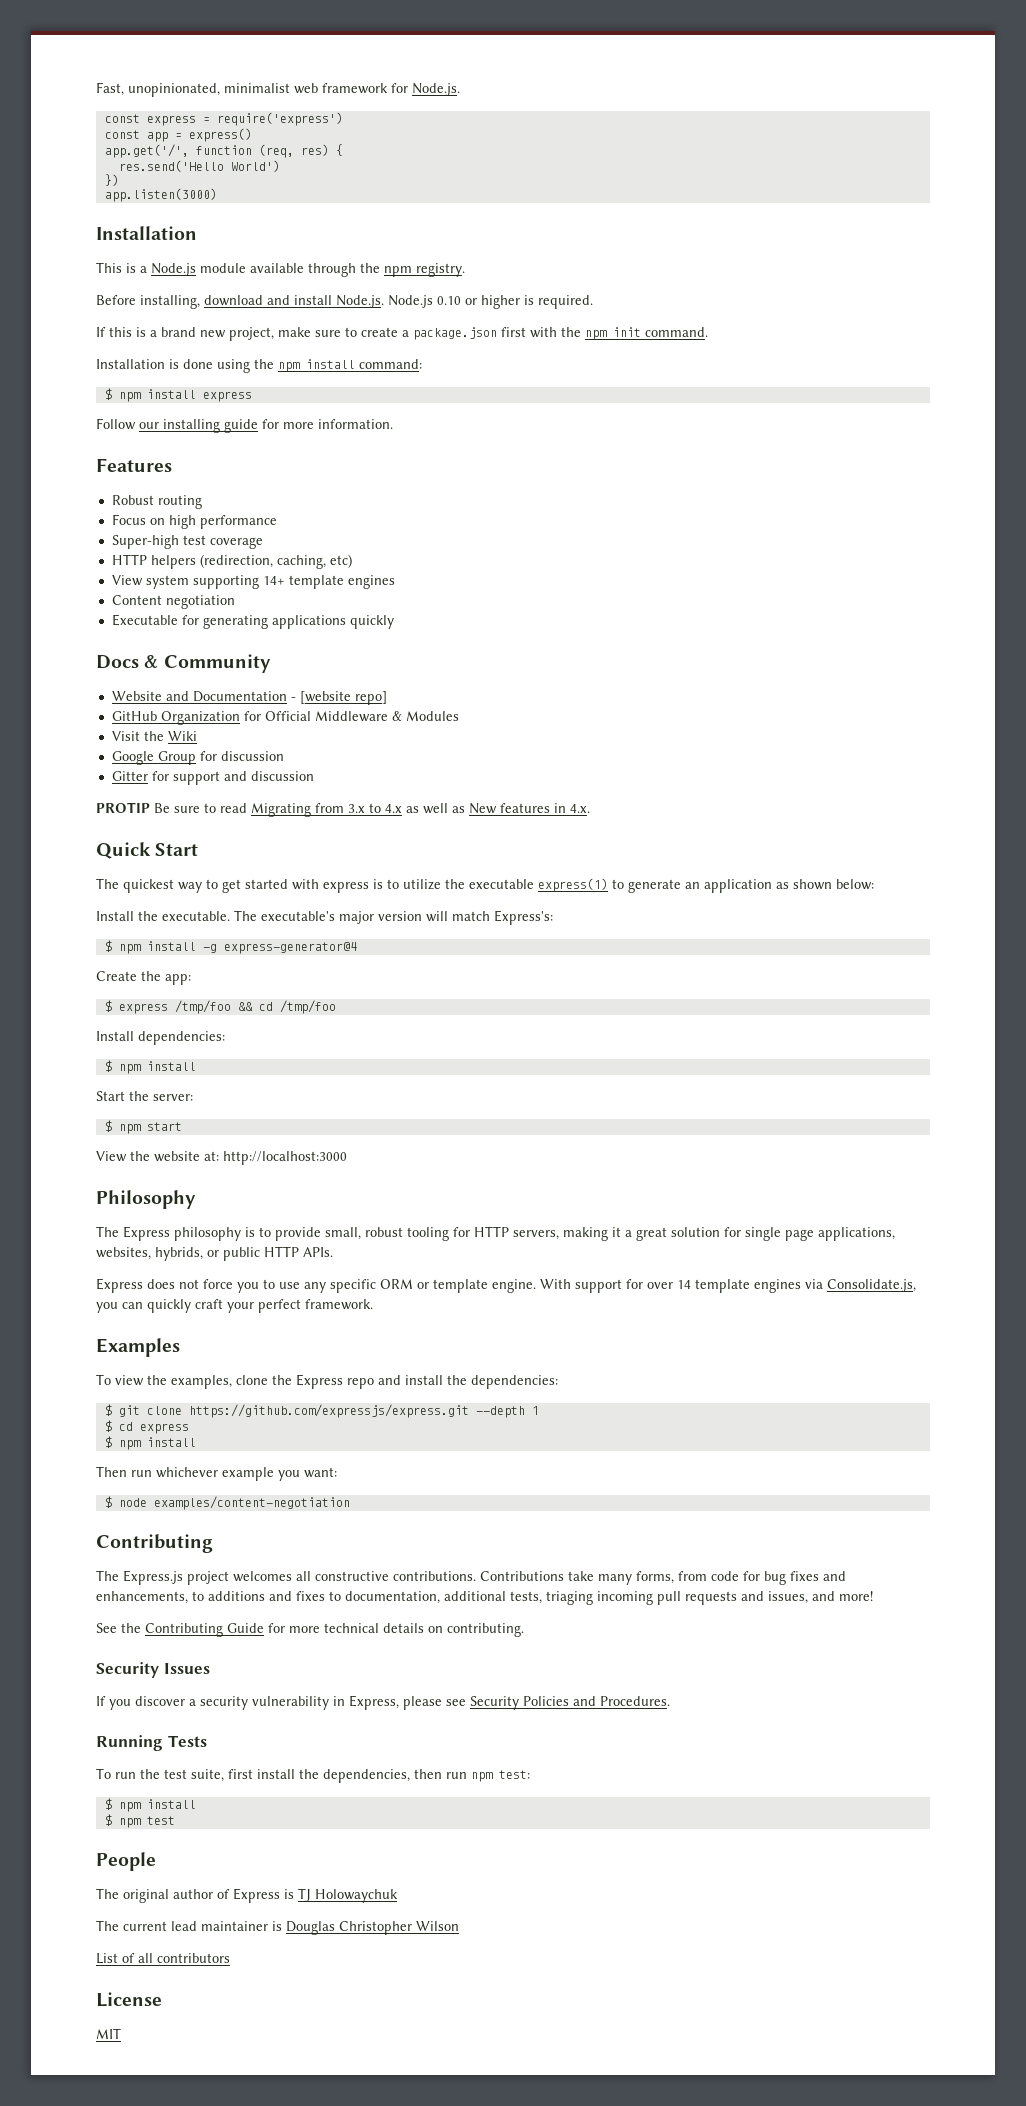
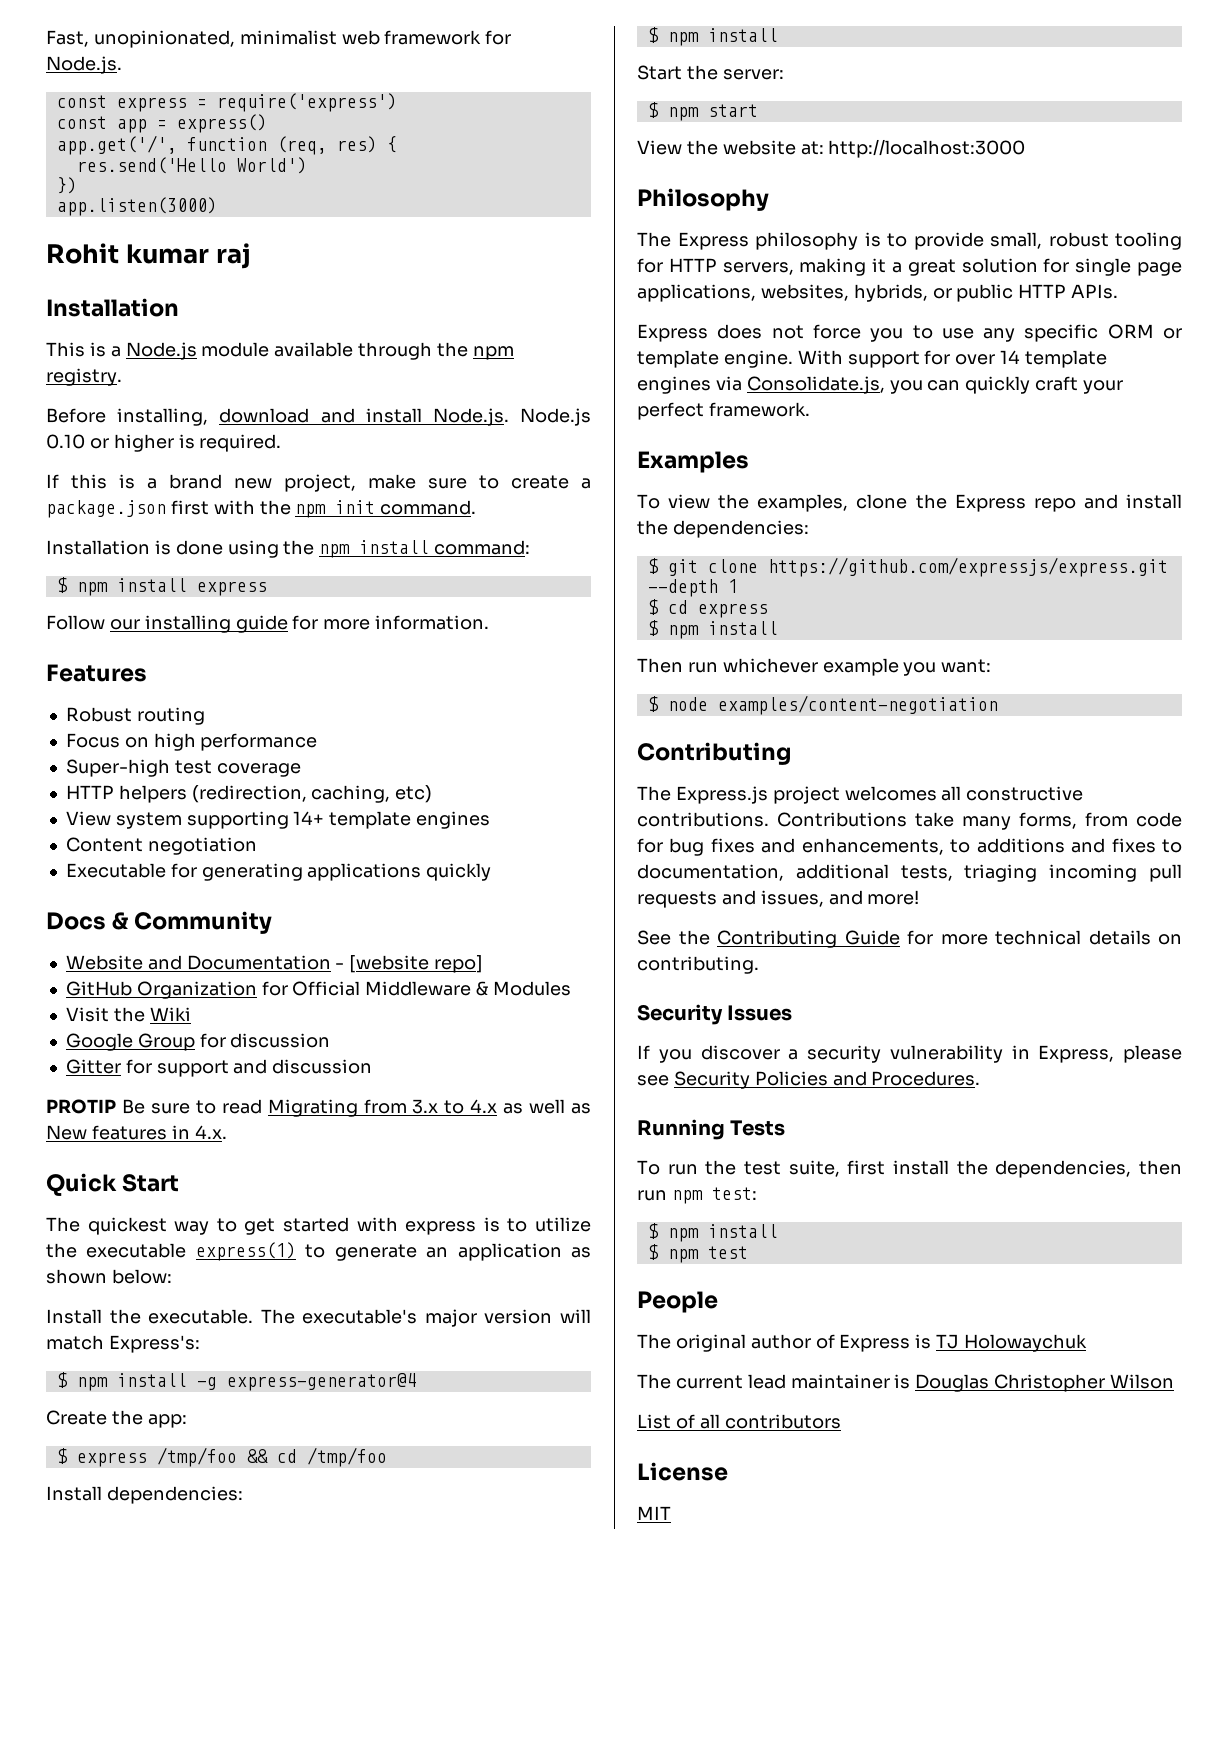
(217, 195) none -> [46,243,251,269] // Rohit kumar raj

